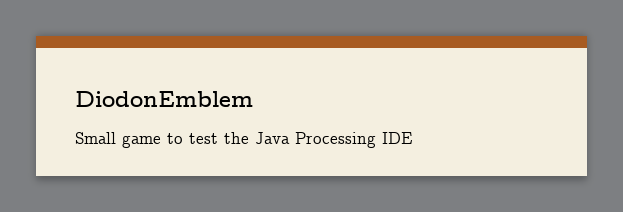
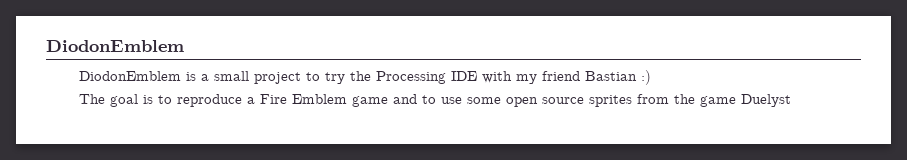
[75,132,412,148] Small game to test the Java Processing IDE -> [79,70,652,85] [79,94,792,107] DiodonEmblem is a small project to try the Processing IDE with my friend Bastian :) // The goal is to reproduce a Fire Emblem game and to use some open source sprites from the game Duelyst

